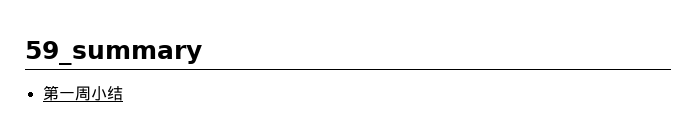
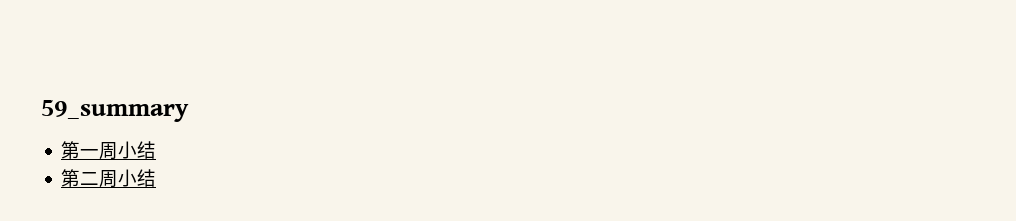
(123, 93) none -> [61,169,157,188] // 第二周小结

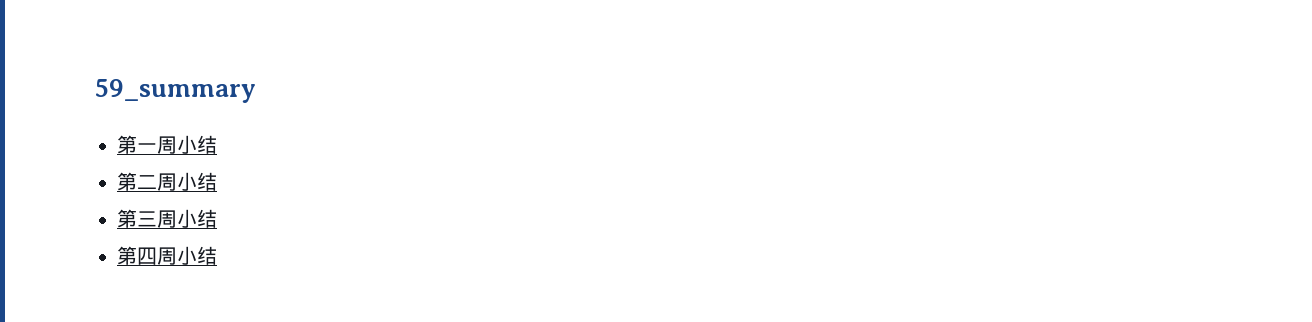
(157, 178) none -> [117,209,217,228] [117,246,217,265] // 第三周小结 // 第四周小结

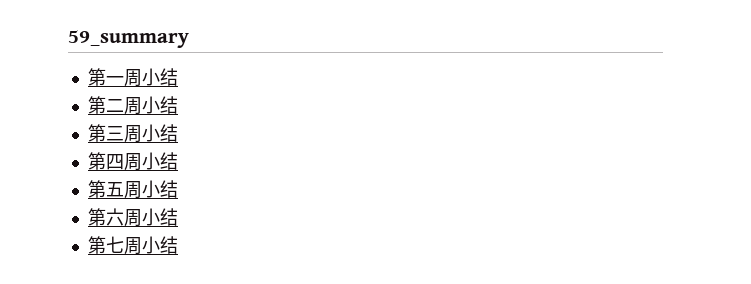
(217, 255) none -> [87,180,178,199] [87,208,178,227] [87,236,178,255] // 第五周小结 // 第六周小结 // 第七周小结

